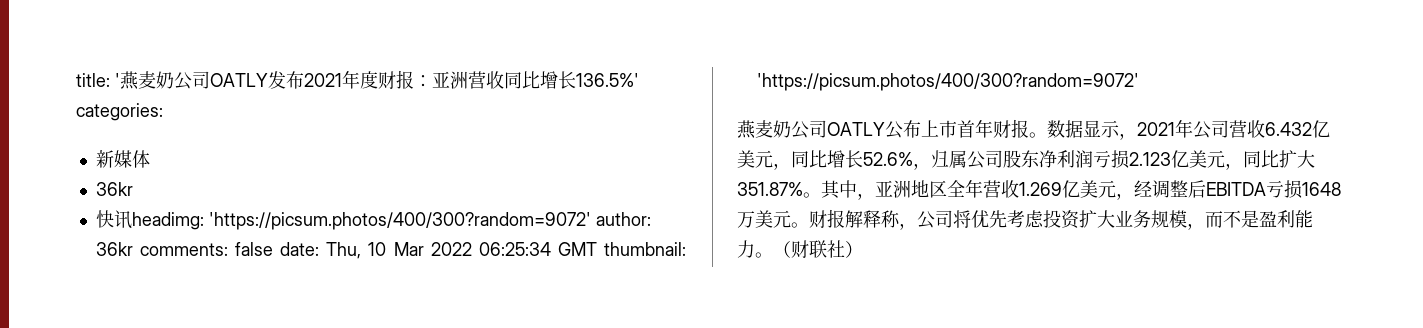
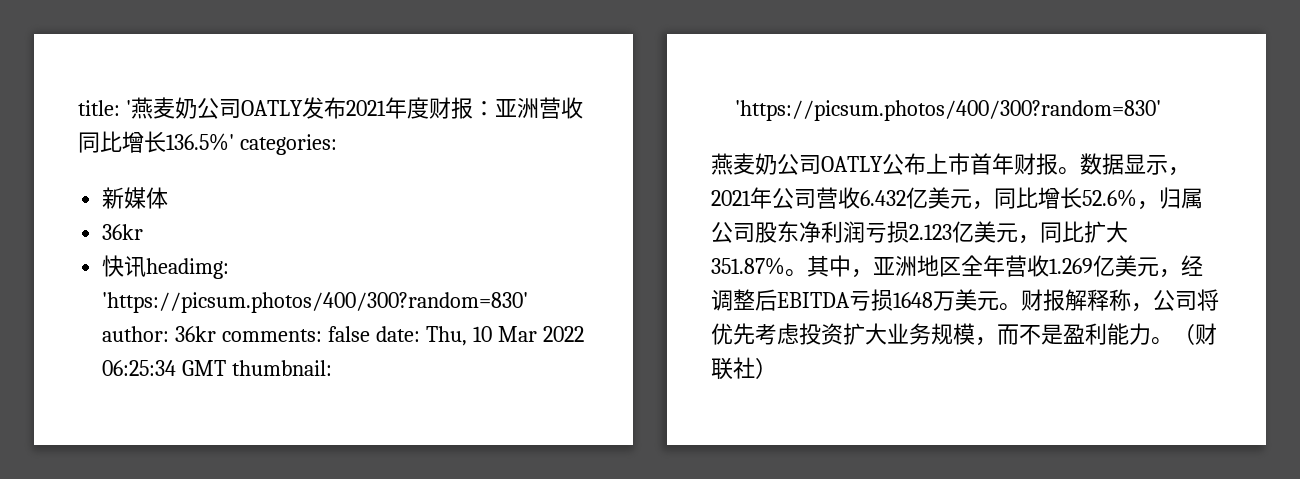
[208,212,591,230] 'https://picsum.photos/400/300?random=9072' -> [102,292,529,313] 'https://picsum.photos/400/300?random=830'
[756,73,1139,91] 'https://picsum.photos/400/300?random=9072' -> [735,100,1162,121] 'https://picsum.photos/400/300?random=830'

